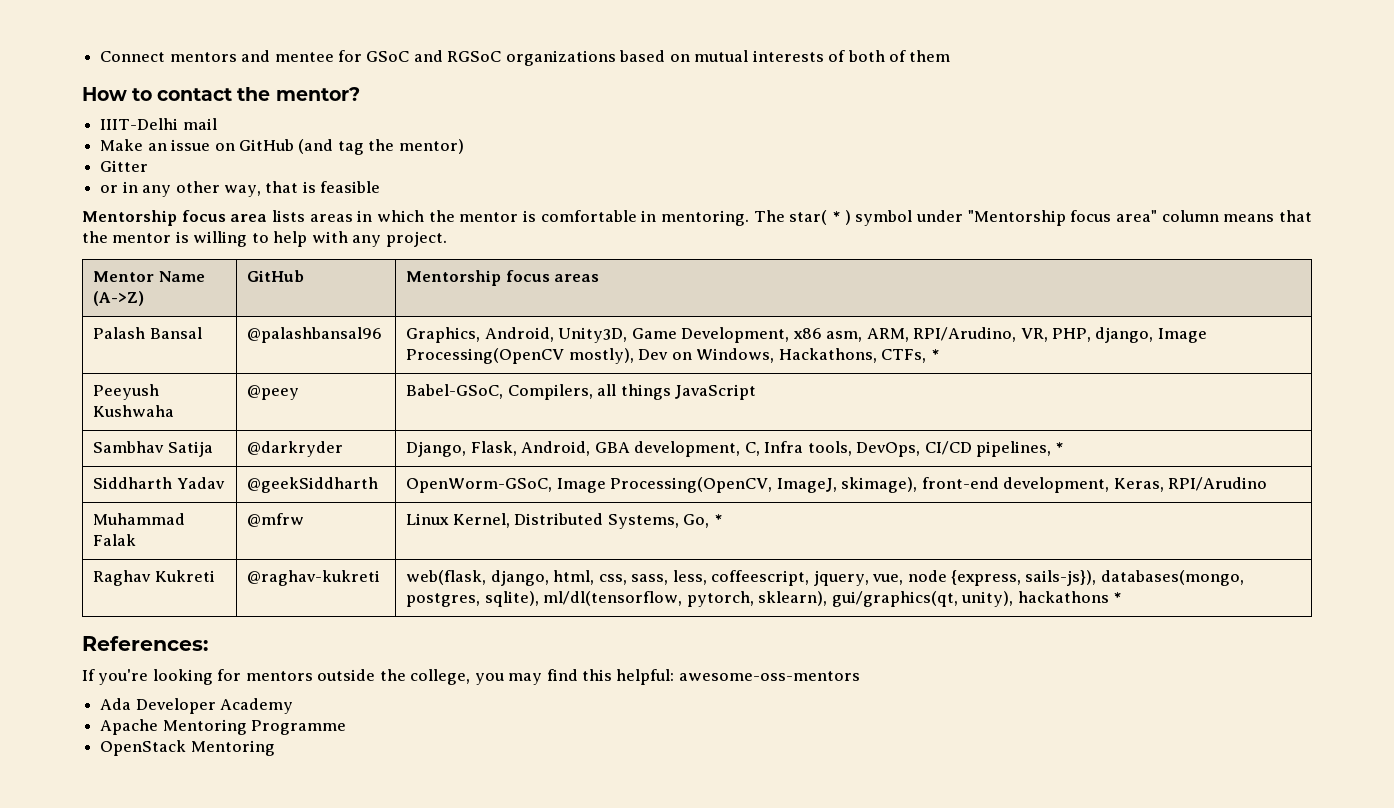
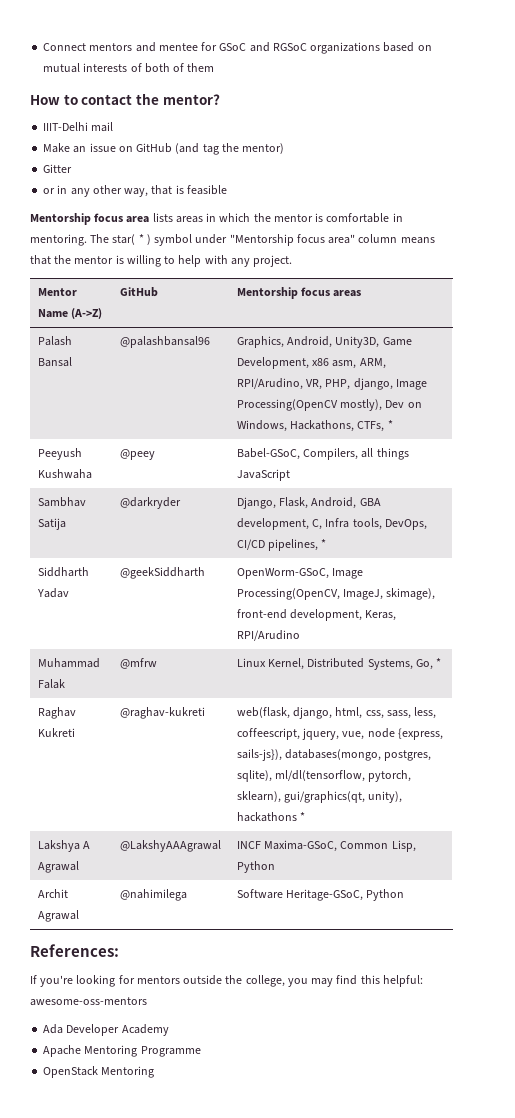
(1122, 597) none -> [37,840,91,852] [37,861,79,873] [119,840,221,852] [236,840,416,852] [236,861,275,873] [37,889,68,898] [37,910,79,922] [119,889,187,901] [236,889,405,901] // Lakshya A Agrawal | @LakshyAAAgrawal | INCF Maxima-GSoC, Common Lisp, Python // Archit Agrawal | @nahimilega | Software Heritage-GSoC, Python

